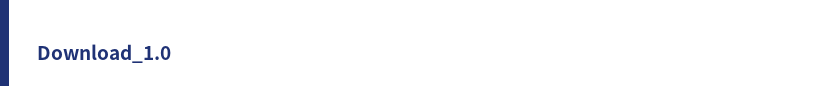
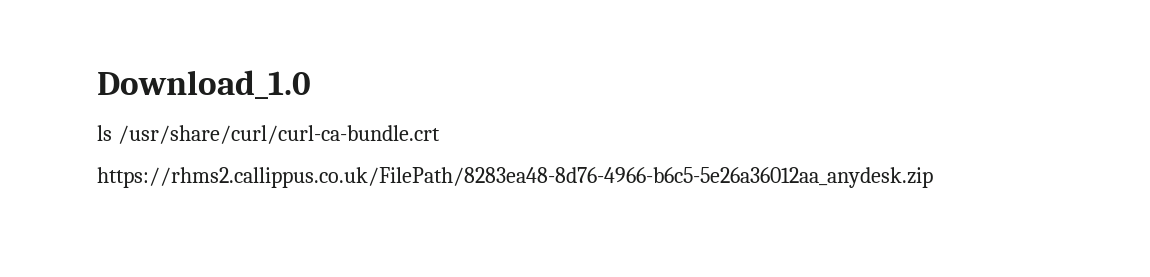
(171, 53) none -> [97,125,440,144] [97,167,933,188] // ls /usr/share/curl/curl-ca-bundle.crt // https://rhms2.callippus.co.uk/FilePath/8283ea48-8d76-4966-b6c5-5e26a36012aa_anydesk.zip

